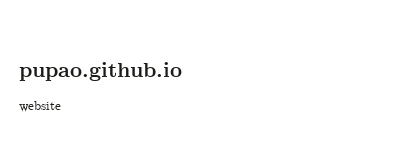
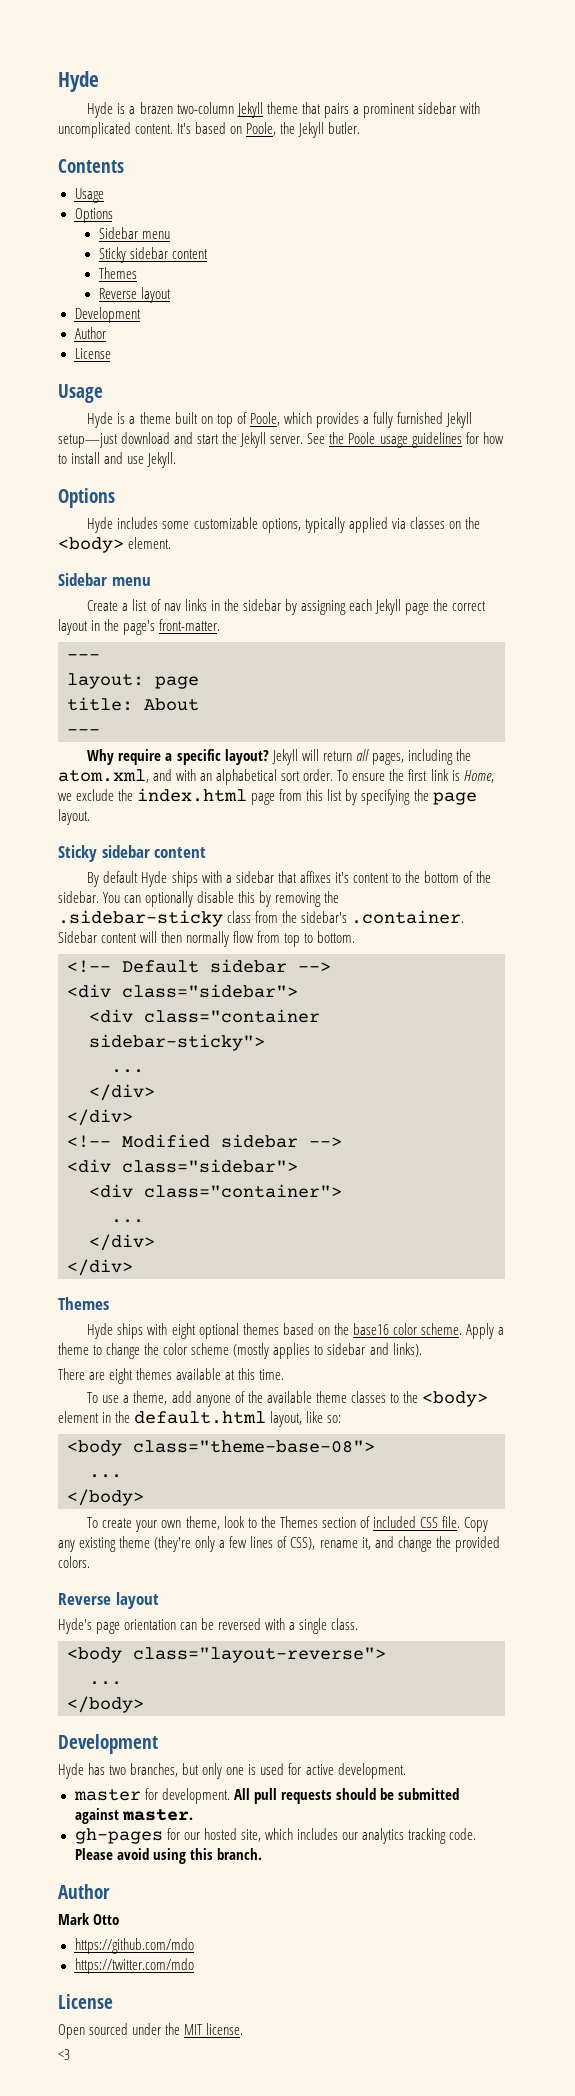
[19,62,182,81] [19,101,61,112] pupao.github.io // website -> [58,71,99,92] [87,102,480,118] [58,122,361,138] [58,159,124,173] [74,188,104,203] [74,208,113,223] [98,227,170,239] [98,247,208,263] [98,267,137,279] [98,287,171,303] [74,307,141,323] [74,327,106,339] [74,348,111,359] [58,384,103,403] [87,412,473,428] [58,432,504,448] [58,452,177,468] [58,488,115,508] [87,517,480,533] [58,537,172,553] [58,573,151,586] [87,599,487,615] [58,619,221,635] [67,654,100,660] [67,673,199,689] [67,697,199,711] [67,729,100,735] [87,749,471,765] [58,769,494,785] [58,788,477,805] [58,809,90,825] [58,845,207,862] [87,871,492,887] [58,891,340,907] [58,910,465,927] [58,931,356,947] [67,959,331,973] [67,984,298,998] [89,1009,320,1023] [89,1034,265,1051] [111,1069,144,1073] [89,1084,155,1101] [67,1109,133,1126] [67,1134,342,1148] [67,1159,298,1173] [89,1184,342,1198] [111,1219,144,1223] [89,1234,155,1251] [67,1259,133,1276] [58,1297,109,1310] [87,1323,505,1339] [58,1343,422,1359] [58,1368,285,1384] [87,1391,488,1407] [58,1411,342,1427] [67,1440,375,1456] [89,1474,122,1478] [67,1489,144,1506] [87,1516,489,1532] [58,1536,500,1552] [58,1556,90,1568] [58,1592,159,1609] [58,1618,359,1634] [67,1647,386,1663] [89,1681,122,1685] [67,1696,144,1713] [58,1734,158,1754] [58,1763,406,1779] [73,1788,459,1804] [74,1808,193,1824] [74,1828,477,1844] [74,1848,262,1864] [58,1884,110,1899] [58,1913,120,1925] [74,1938,194,1954] [74,1958,194,1974] [58,1994,113,2009] [58,2023,244,2039] [58,2049,70,2060] Hyde // Hyde is a brazen two-column Jekyll theme that pairs a prominent sidebar with uncomplicated content. It's based on Poole, the Jekyll butler. // Contents // Usage // Options // Sidebar menu // Sticky sidebar content // Themes // Reverse layout // Development // Author // License // Usage // Hyde is a theme built on top of Poole, which provides a fully furnished Jekyll setup—just download and start the Jekyll server. See the Poole usage guidelines for how to install and use Jekyll. // Options // Hyde includes some customizable options, typically applied via classes on the <body> element. // Sidebar menu // Create a list of nav links in the sidebar by assigning each Jekyll page the correct layout in the page's front-matter. // --- // layout: page // title: About // --- // Why require a specific layout? Jekyll will return all pages, including the atom.xml, and with an alphabetical sort order. To ensure the first link is Home, we exclude the index.html page from this list by specifying the page layout. // Sticky sidebar content // By default Hyde ships with a sidebar that affixes it's content to the bottom of the sidebar. You can optionally disable this by removing the .sidebar-sticky class from the sidebar's .container. Sidebar content will then normally flow from top to bottom. // <!-- Default sidebar --> // <div class="sidebar"> // <div class="container sidebar-sticky"> // ... // </div> // </div> // <!-- Modified sidebar --> // <div class="sidebar"> // <div class="container"> // ... // </div> // </div> // Themes // Hyde ships with eight optional themes based on the base16 color scheme. Apply a theme to change the color scheme (mostly applies to sidebar and links). // There are eight themes available at this time. // To use a theme, add anyone of the available theme classes to the <body> element in the default.html layout, like so: // <body class="theme-base-08"> // ... // </body> // To create your own theme, look to the Themes section of included CSS file. Copy any existing theme (they're only a few lines of CSS), rename it, and change the provided colors. // Reverse layout // Hyde's page orientation can be reversed with a single class. // <body class="layout-reverse"> // ... // </body> // Development // Hyde has two branches, but only one is used for active development. // master for development. All pull requests should be submitted against master. // gh-pages for our hosted site, which includes our analytics tracking code. Please avoid using this branch. // Author // Mark Otto // https://github.com/mdo // https://twitter.com/mdo // License // Open sourced under the MIT license. // <3

